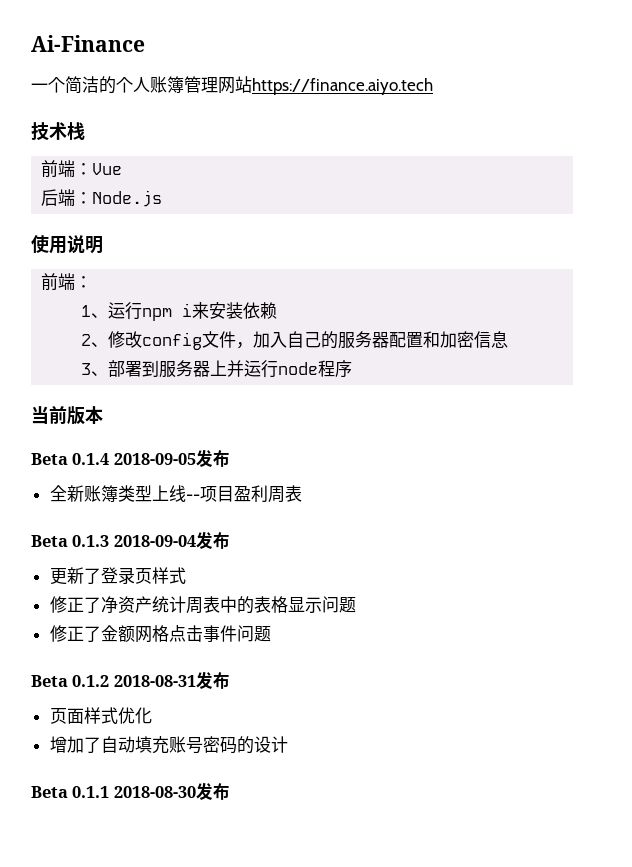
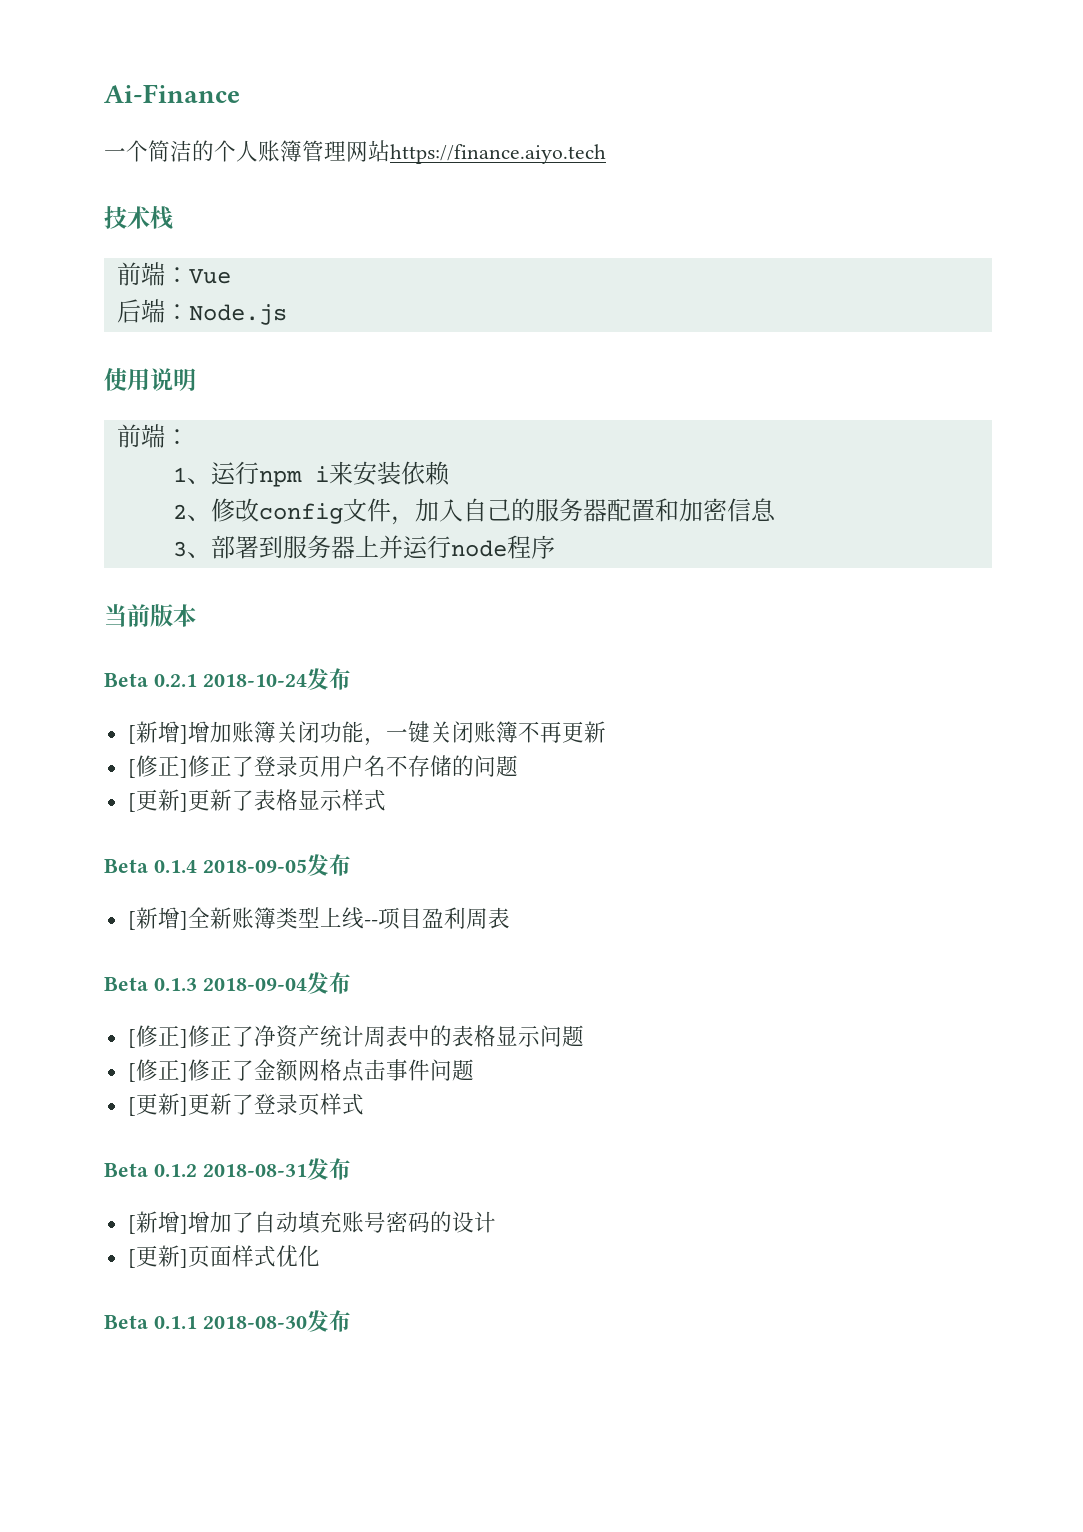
(103, 415) none -> [104,668,351,690] [127,721,606,746] [127,755,518,778] [127,789,386,812] // Beta 0.2.1 2018-10-24发布 // [新增]增加账簿关闭功能，一键关闭账簿不再更新 // [修正]修正了登录页用户名不存储的问题 // [更新]更新了表格显示样式
(230, 458) none -> [127,907,188,930] [新增]
[49,567,186,585] 更新了登录页样式 // -> [127,1025,188,1048] [修正]
(356, 605) none -> [127,1059,188,1082] [修正]
(271, 634) none -> [127,1093,364,1116] // [更新]更新了登录页样式
[49,707,152,724] 页面样式优化 // -> [127,1211,188,1234] [新增]
(288, 744) none -> [127,1245,320,1268] // [更新]页面样式优化

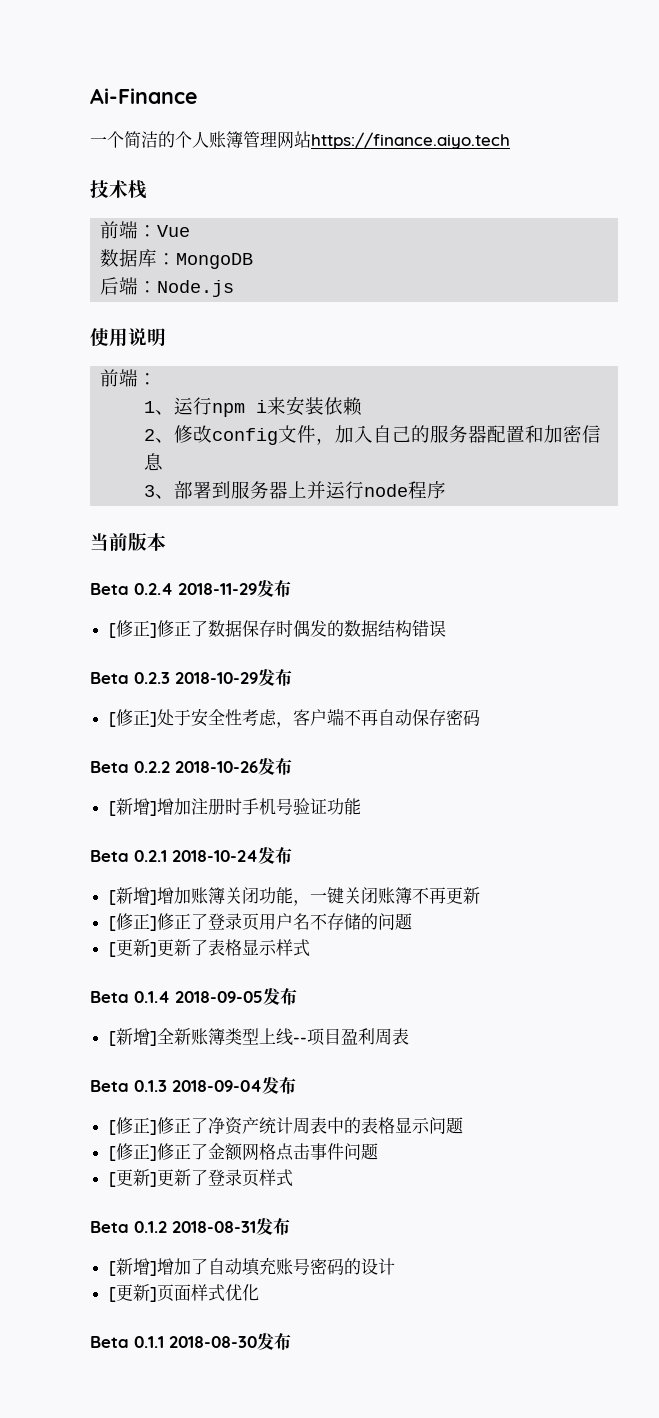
(231, 276) none -> [100,249,254,269] // 数据库：MongoDB
(196, 615) none -> [90,580,291,597] [108,620,446,638] [90,669,292,686] [108,708,480,728] [90,758,292,775] [108,798,361,816] // Beta 0.2.4 2018-11-29发布 // [修正]修正了数据保存时偶发的数据结构错误 // Beta 0.2.3 2018-10-29发布 // [修正]处于安全性考虑，客户端不再自动保存密码 // Beta 0.2.2 2018-10-26发布 // [新增]增加注册时手机号验证功能

